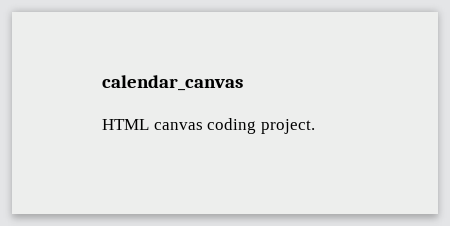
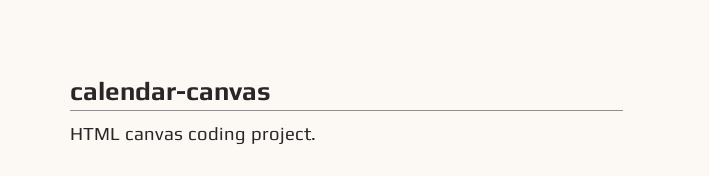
[102,75,243,91] calendar_canvas -> [70,81,271,101] calendar-canvas

